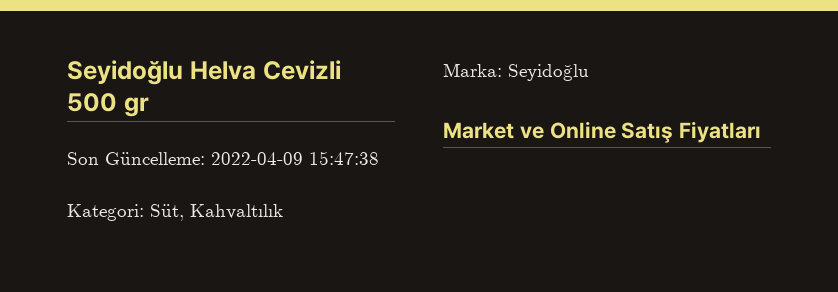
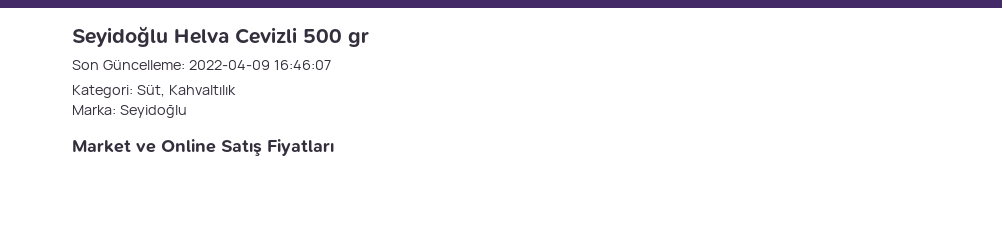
[309,151,379,165] 15:47:38 -> [273,60,331,70] 16:46:07

